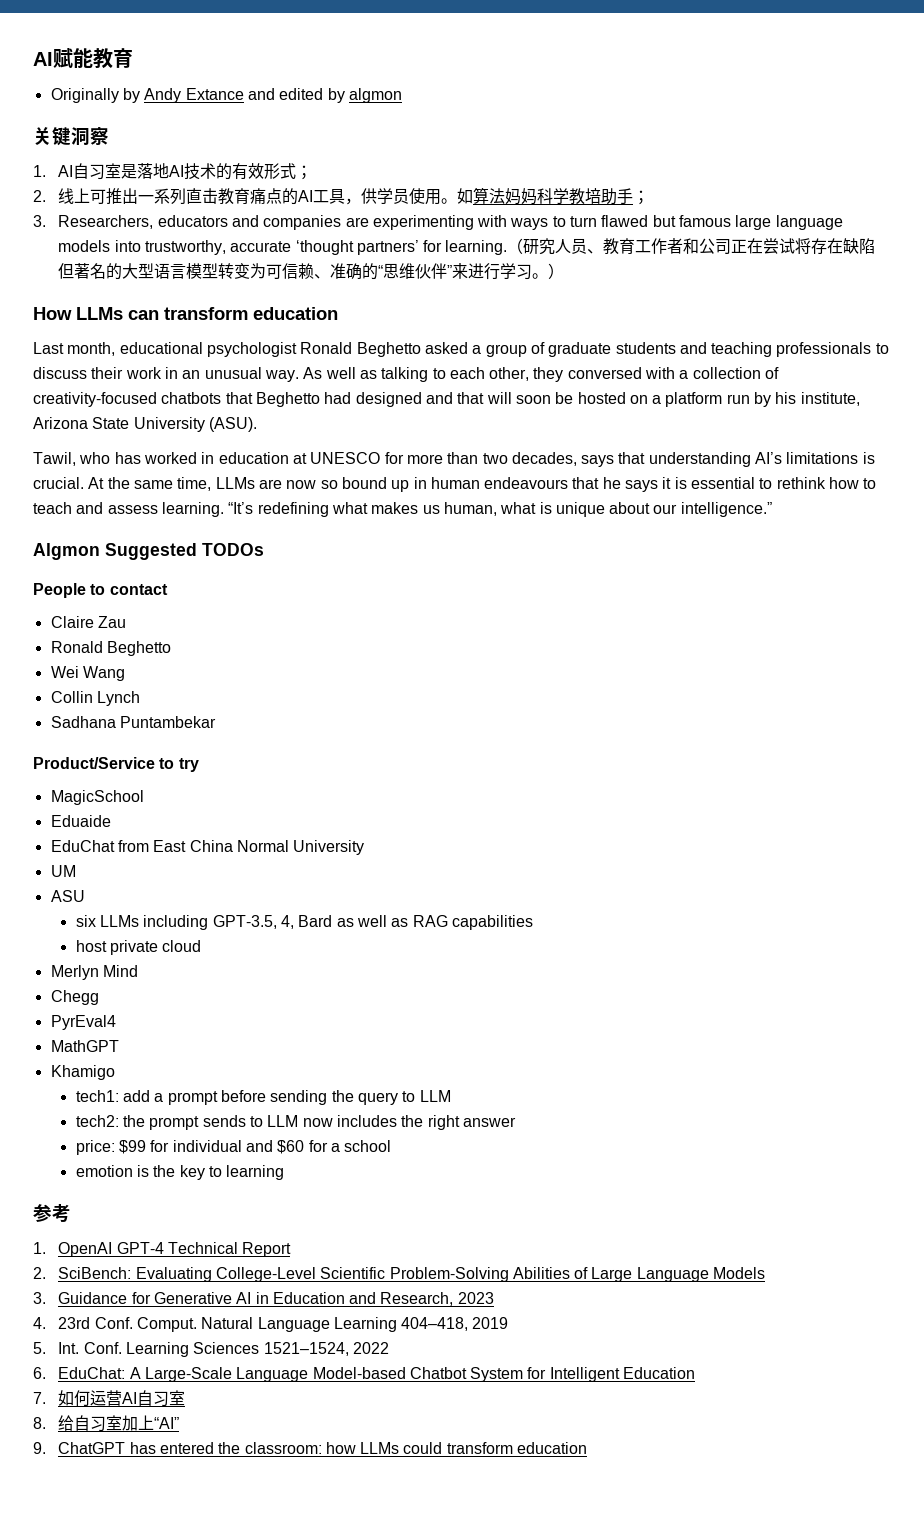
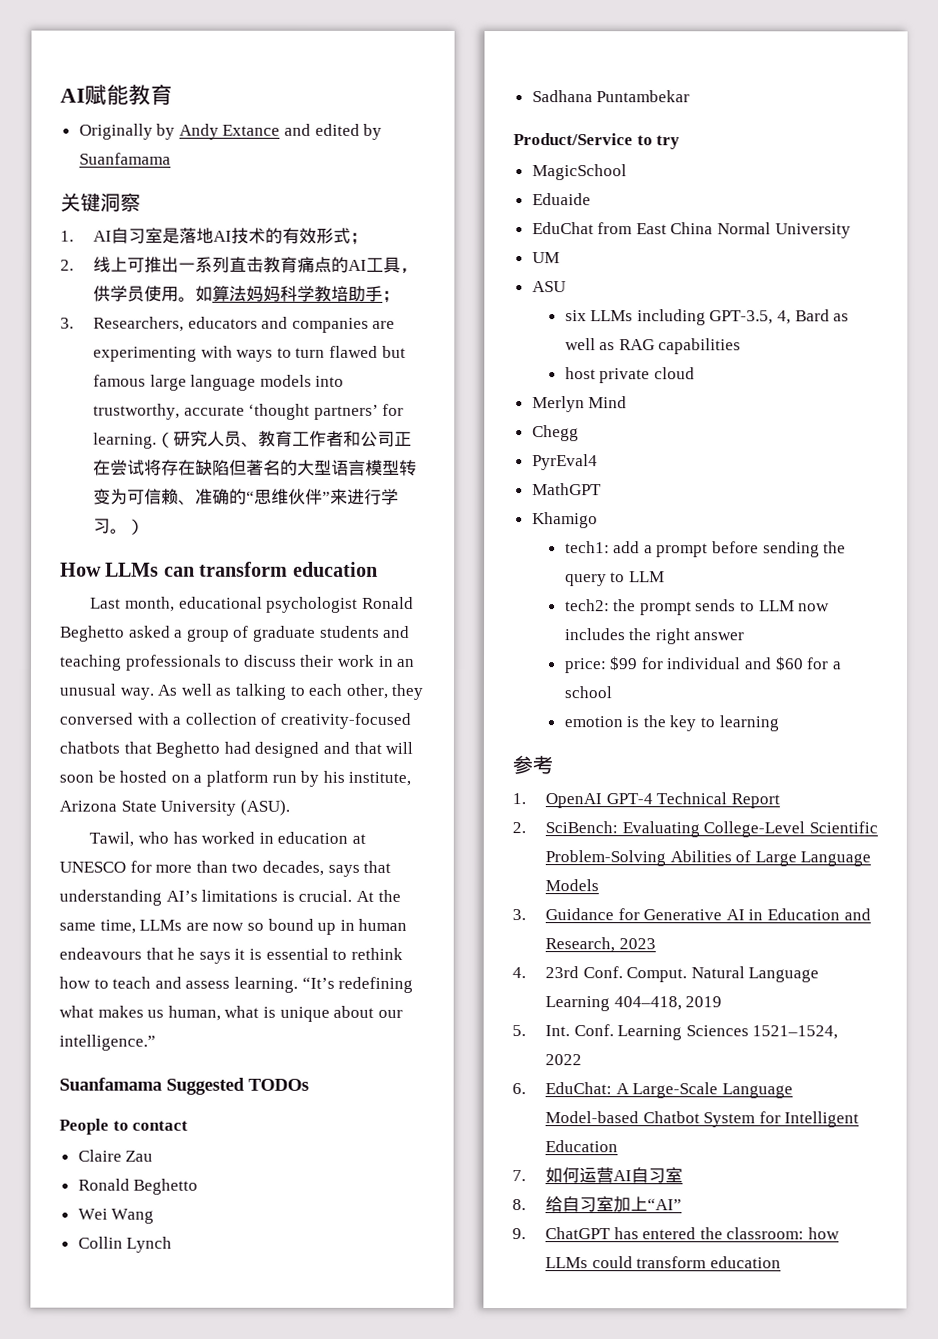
[348,88,402,103] algmon -> [78,152,171,165] Suanfamama
[33,543,100,560] Algmon -> [59,1077,162,1091] Suanfamama

